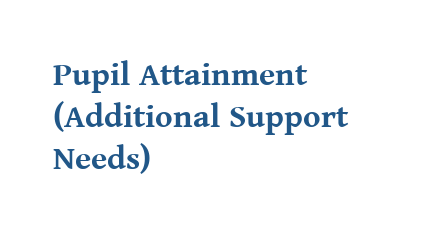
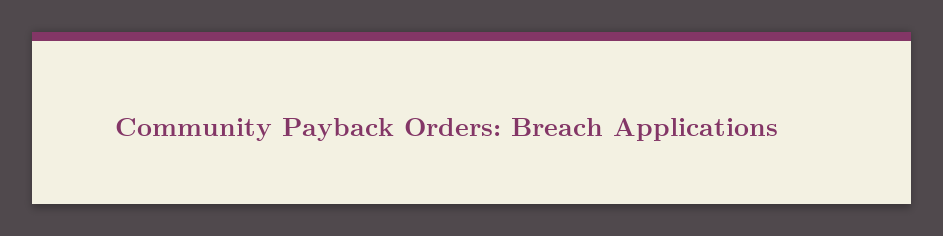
[53,60,308,93] [53,101,349,135] [53,143,151,174] Pupil Attainment (Additional Support Needs) -> [115,118,778,141] Community Payback Orders: Breach Applications

